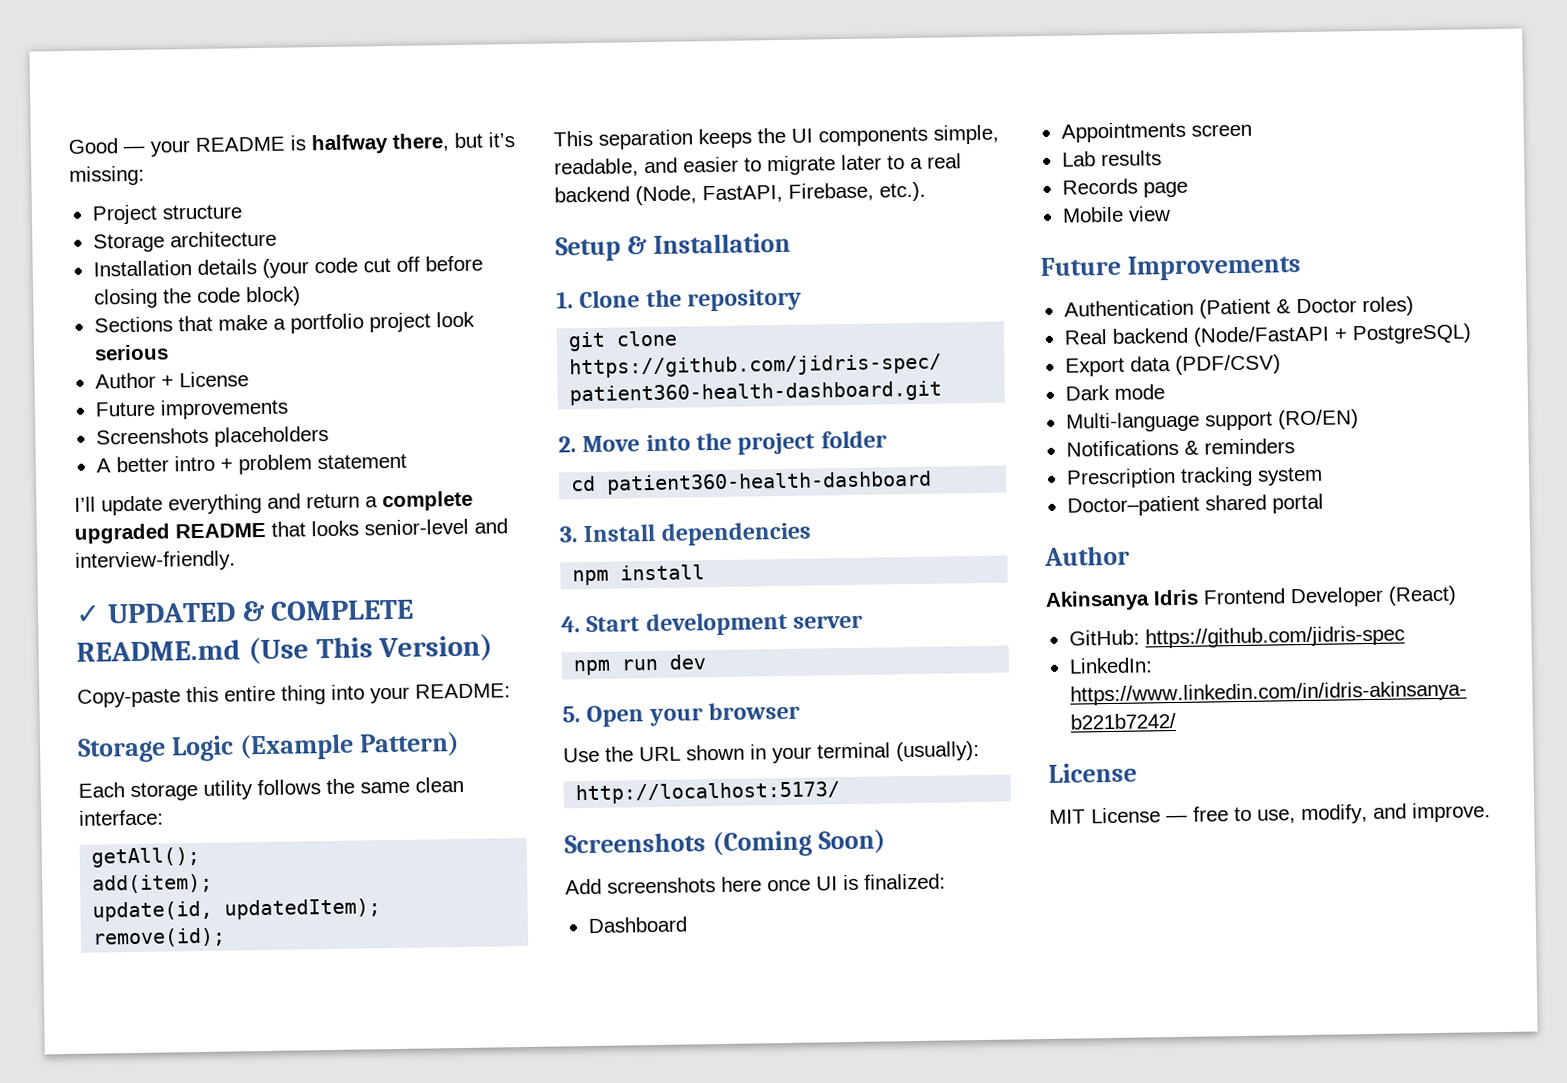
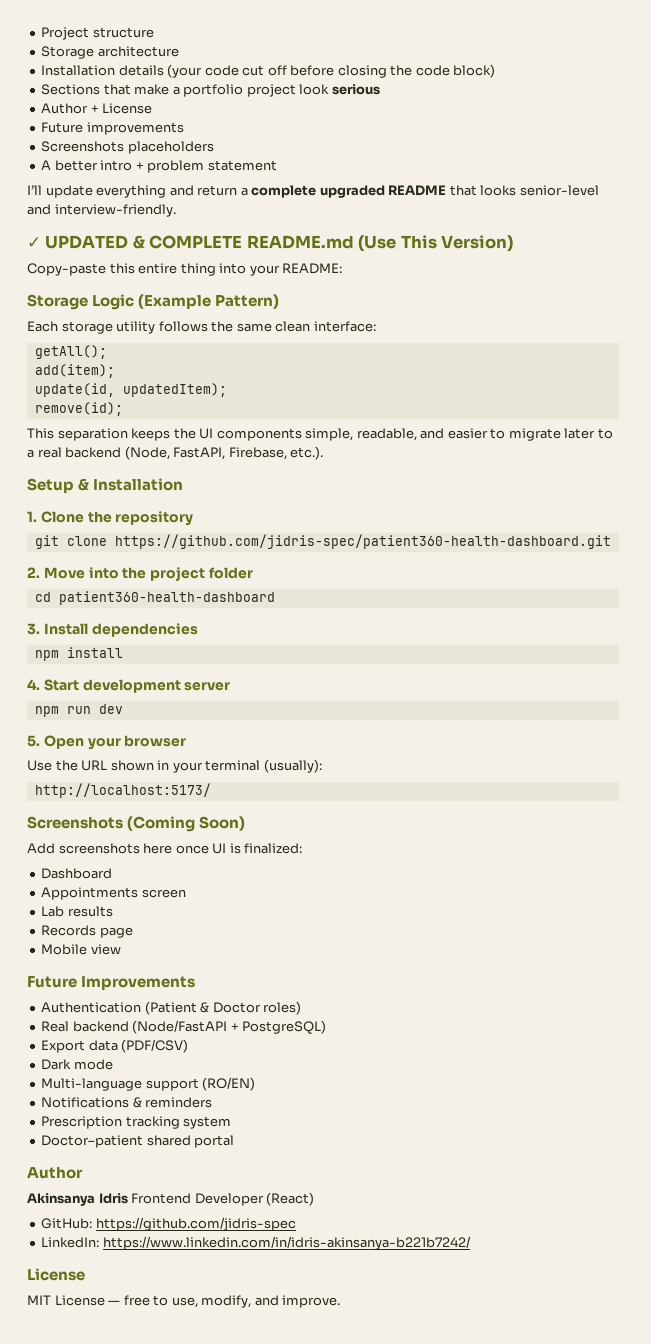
[68,132,515,157] [69,165,145,186] Good — your README is halfway there, but it’s missing: // -> (41, 33) none

